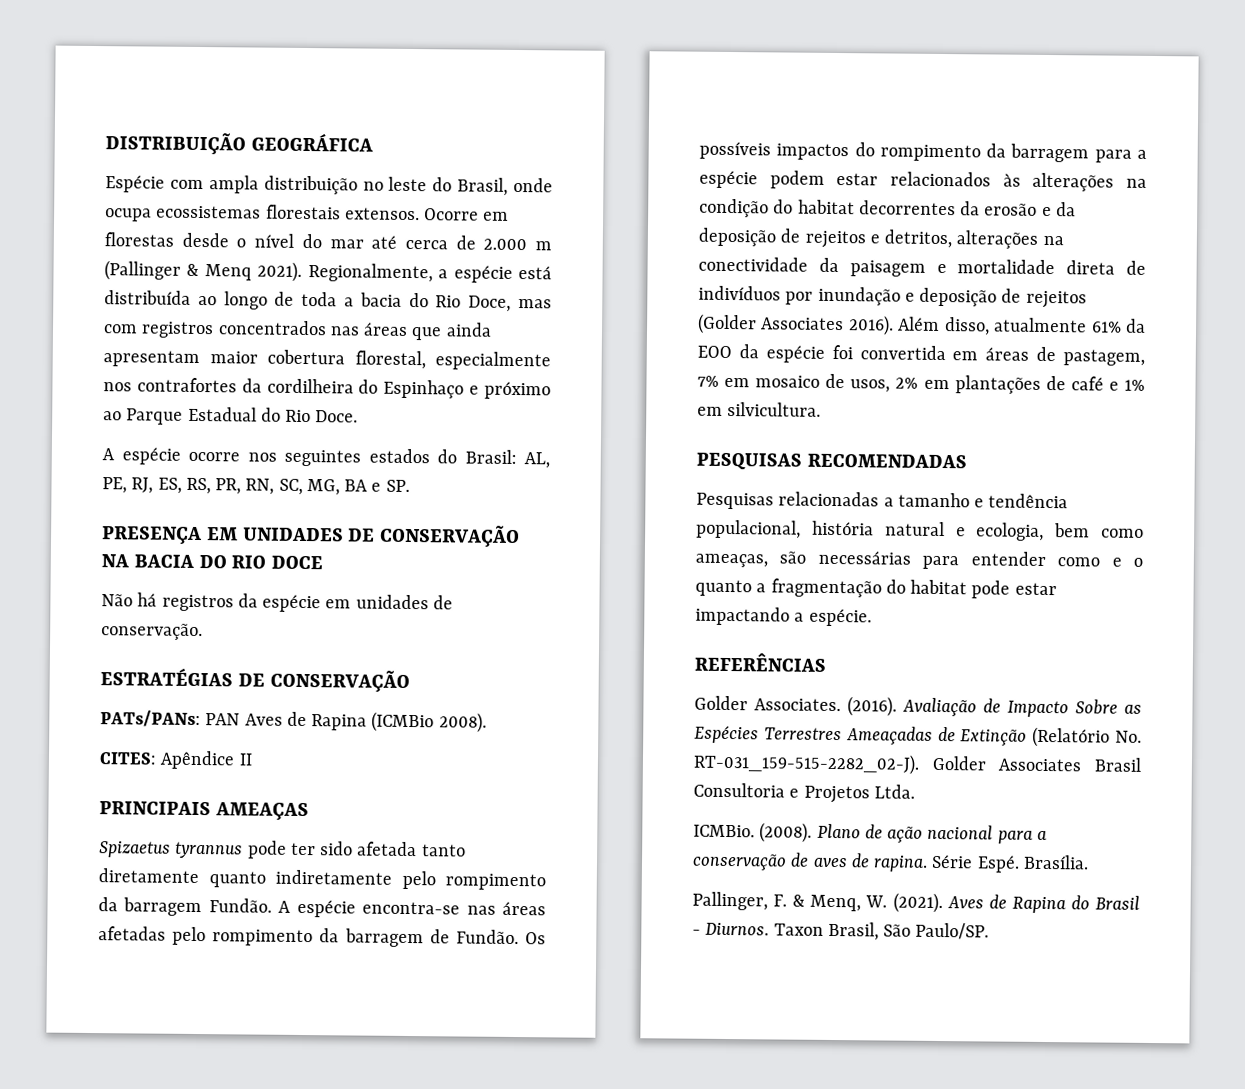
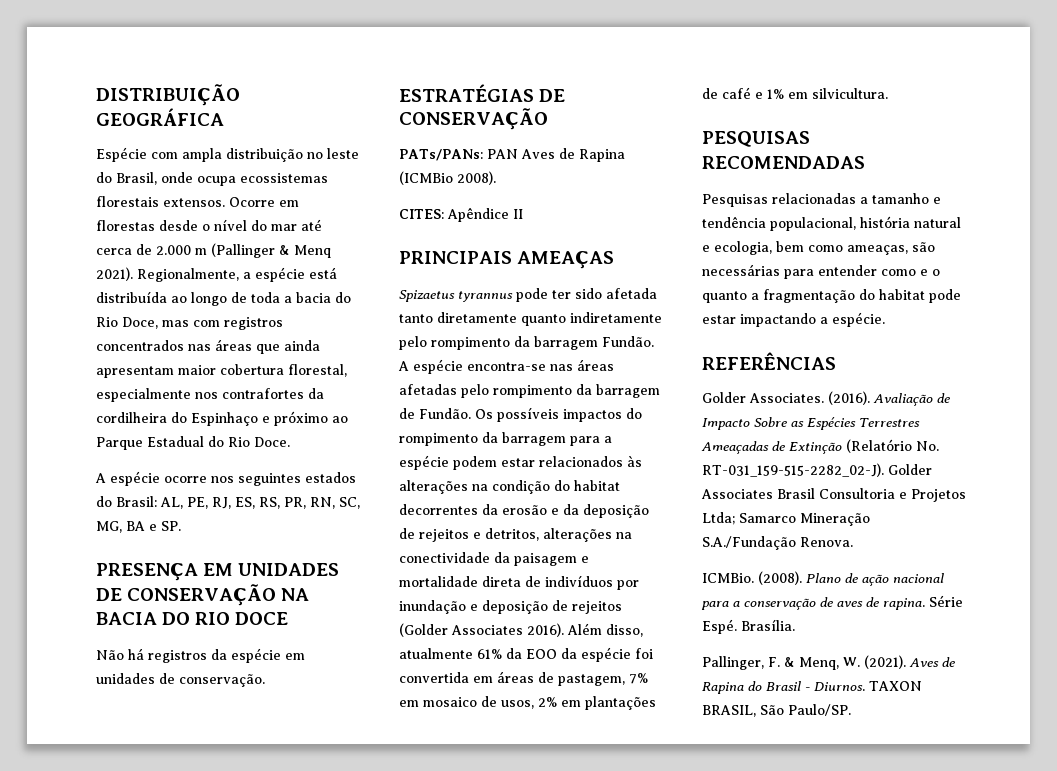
[873,784,915,799] Ltda. -> [702,512,870,526] [702,536,853,550] Ltda; Samarco Mineração S.A./Fundação Renova.
[773,921,879,941] Taxon Brasil, -> [869,681,922,691] [702,705,756,717] TAXON BRASIL,

